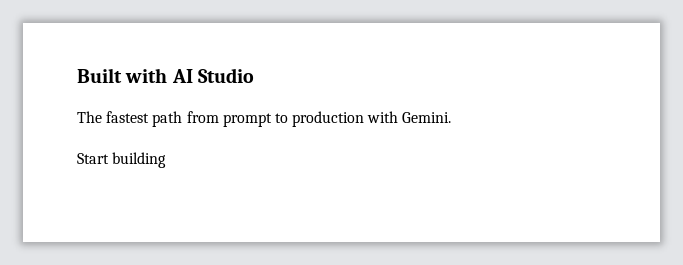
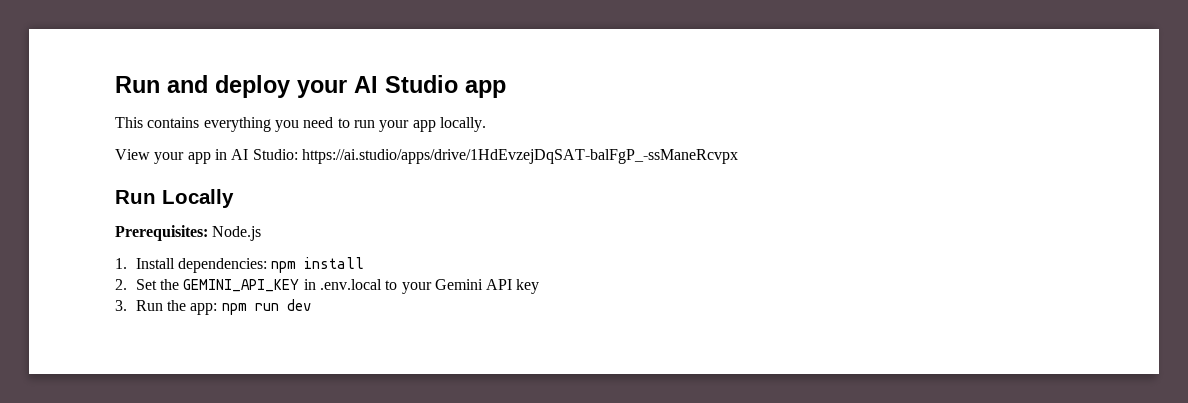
[77,68,254,83] [77,111,452,127] [77,152,167,168] Built with AI Studio // The fastest path from prompt to production with Gemini. // Start building -> [115,75,506,98] [115,117,486,132] [115,149,738,164] [115,189,234,208] [115,225,262,241] [115,257,365,273] [115,279,540,294] [115,299,311,315] Run and deploy your AI Studio app // This contains everything you need to run your app locally. // View your app in AI Studio: https://ai.studio/apps/drive/1HdEvzejDqSAT-balFgP_-ssManeRcvpx // Run Locally // Prerequisites: Node.js // 1. Install dependencies: npm install // 2. Set the GEMINI_API_KEY in .env.local to your Gemini API key // 3. Run the app: npm run dev

